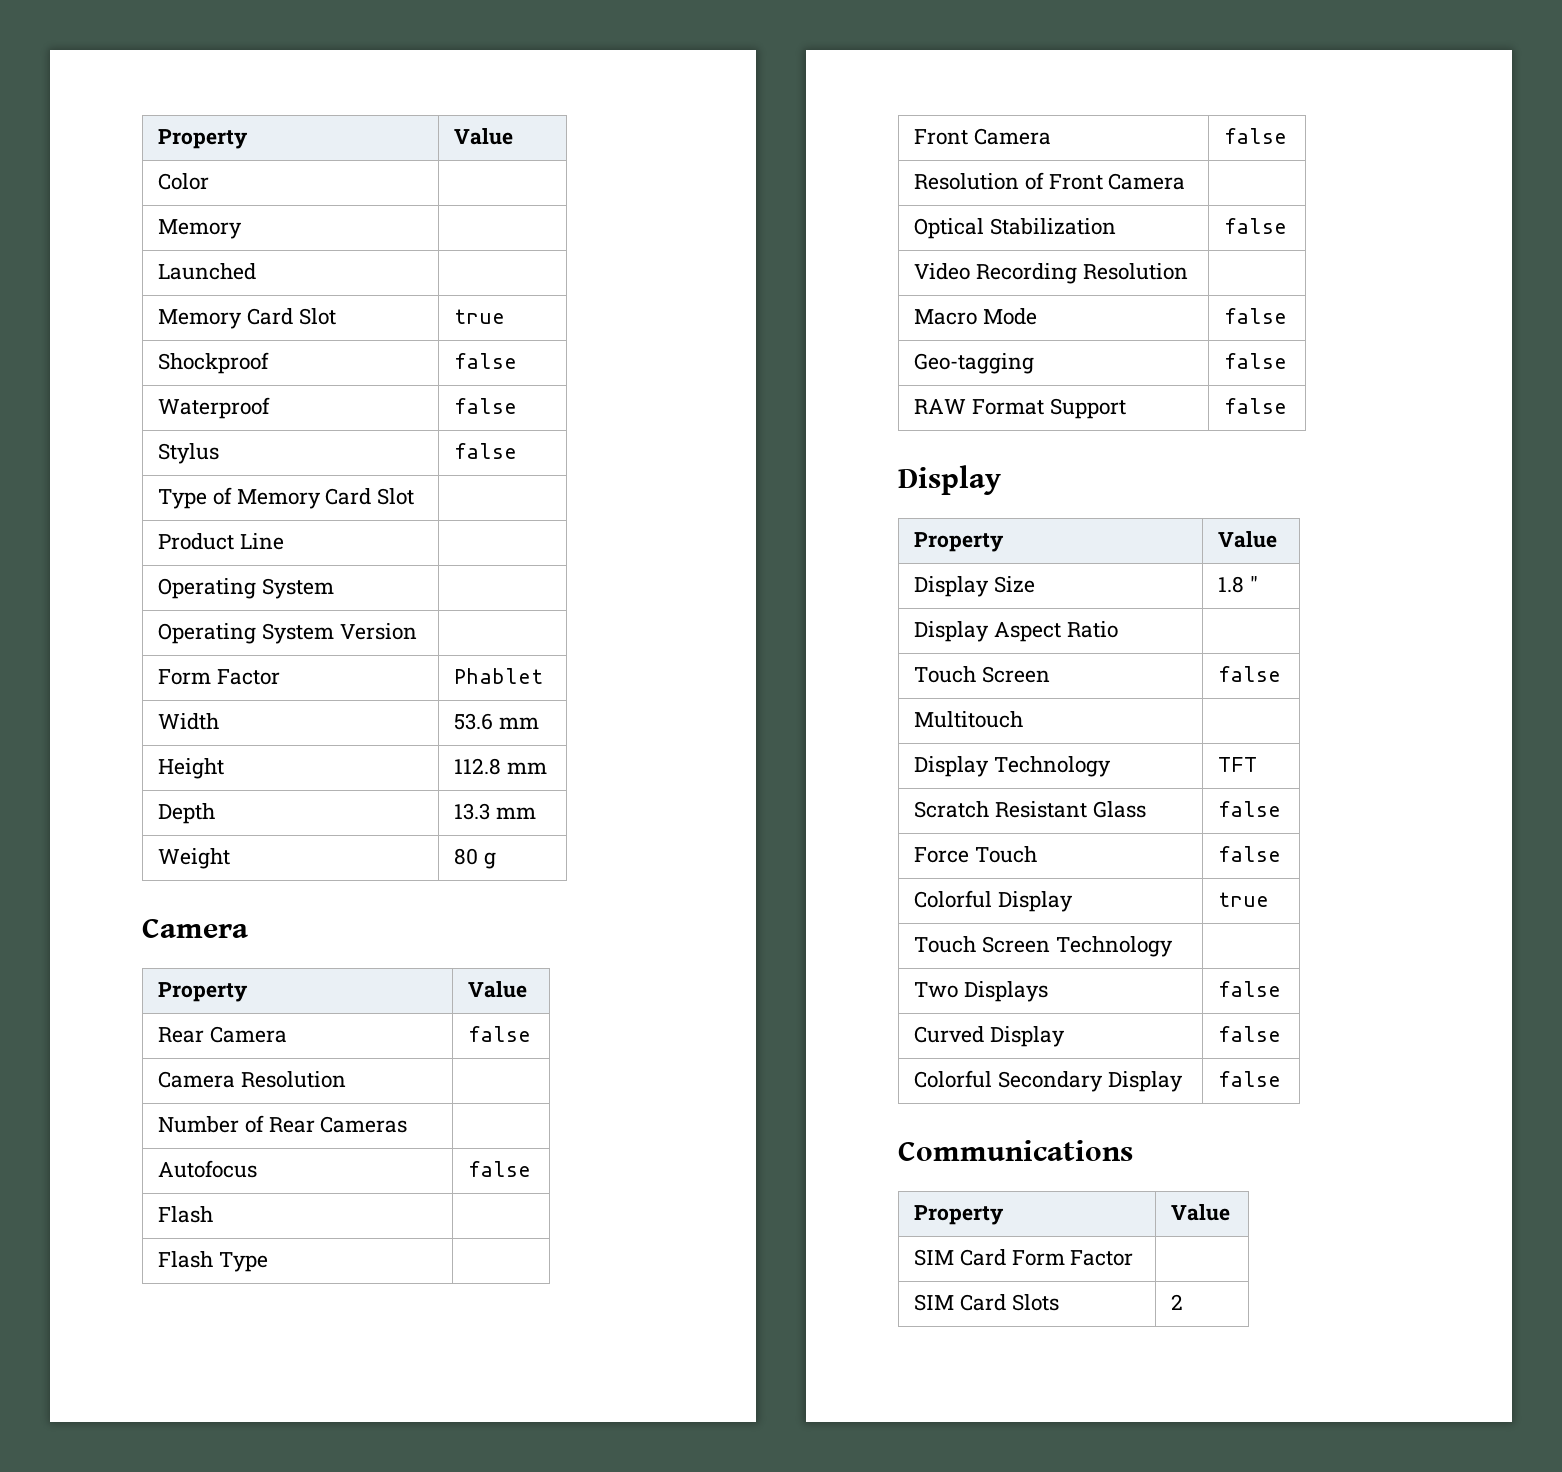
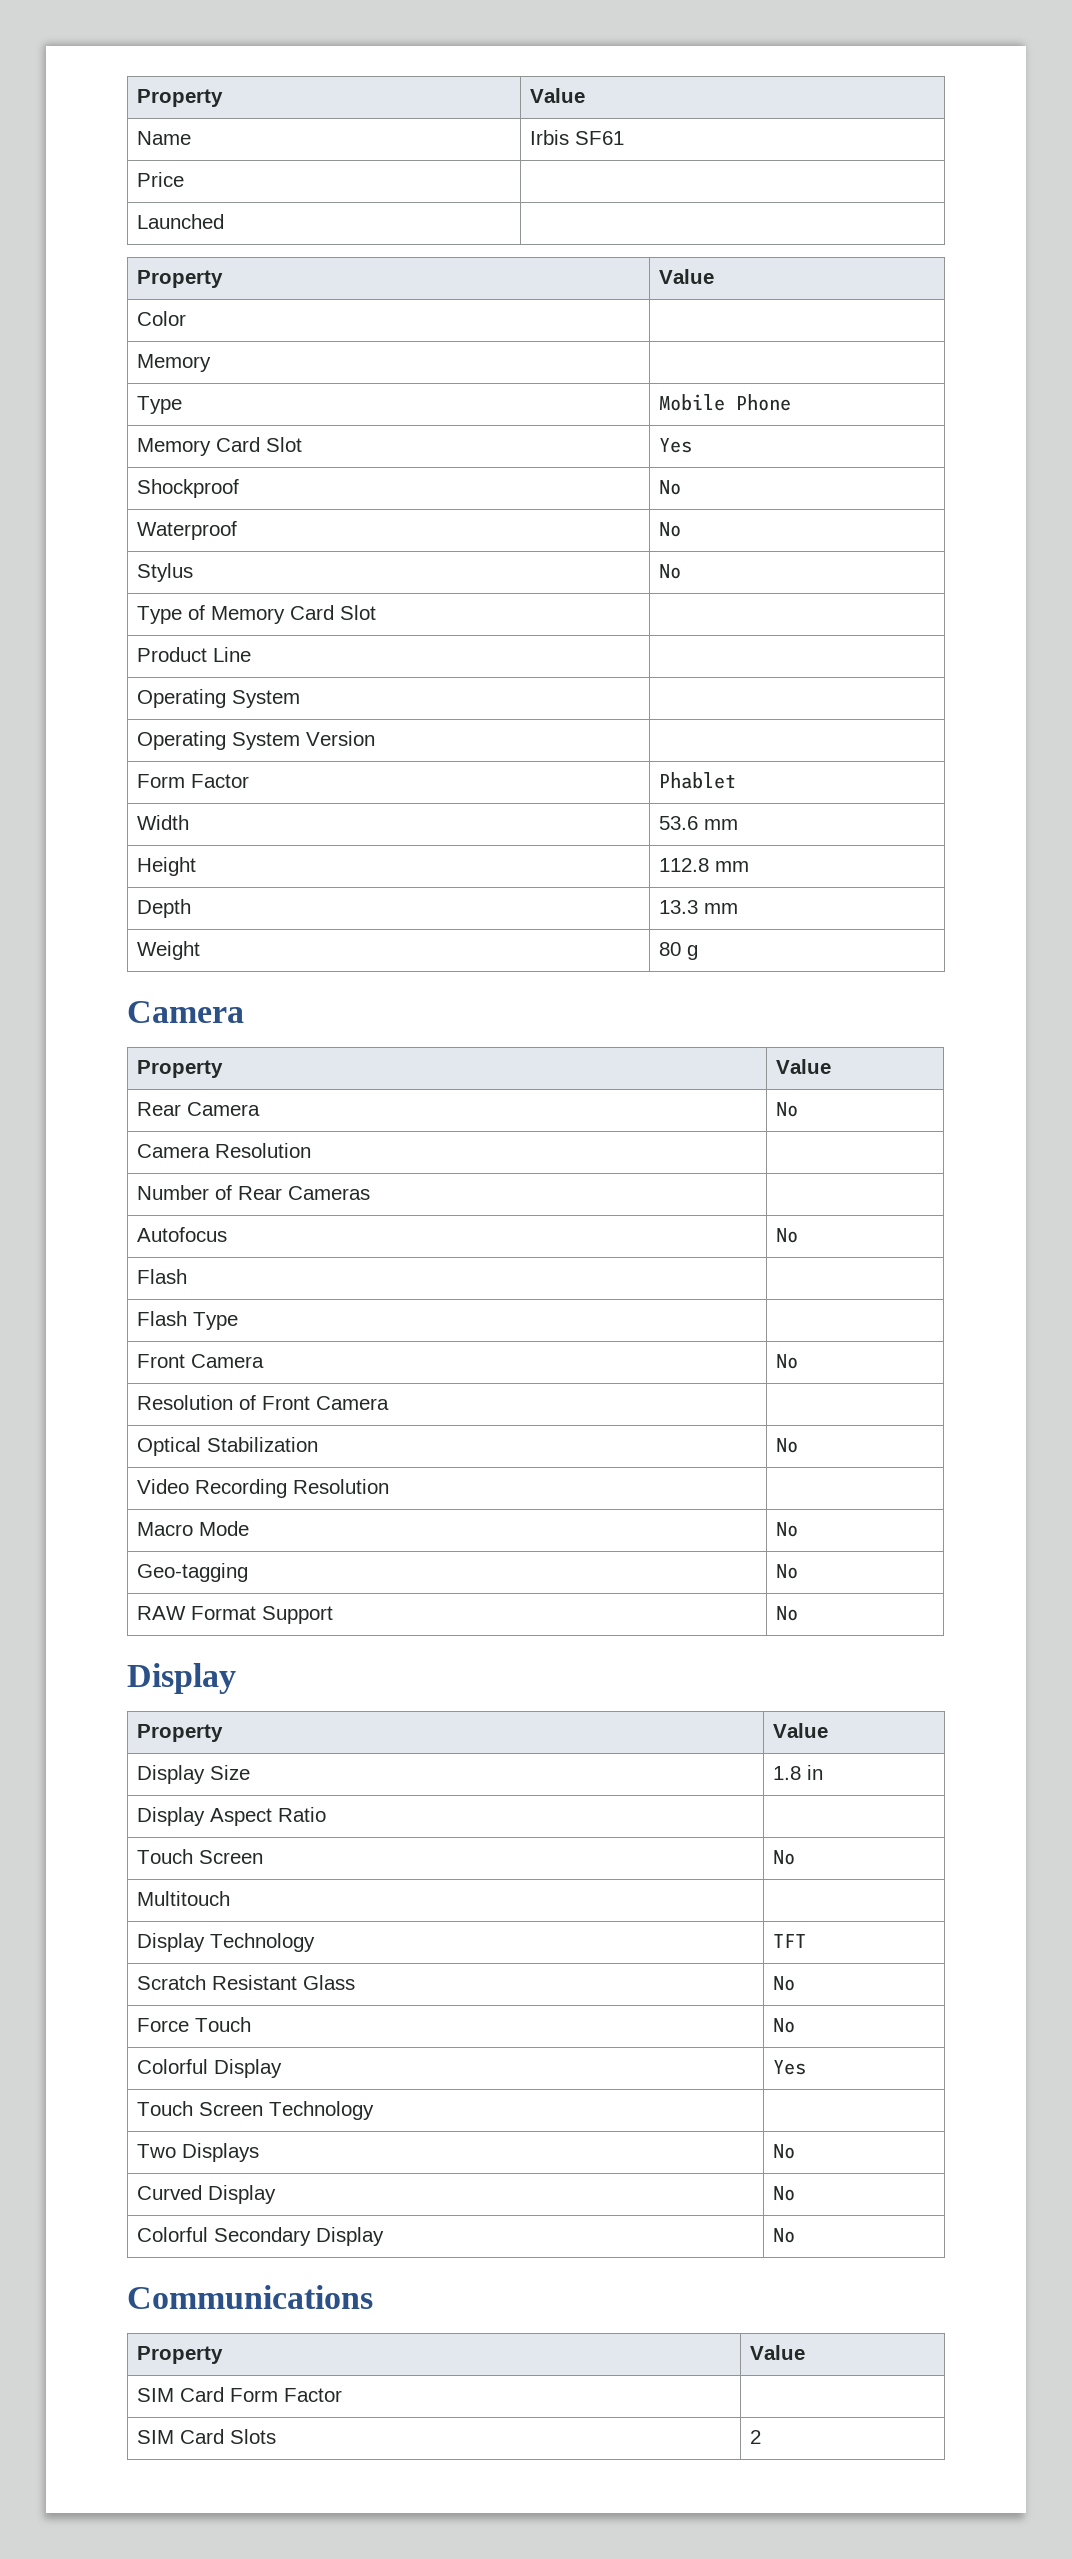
[158,129,249,149] [454,128,514,145] Property | Value -> [137,89,224,107] [530,88,586,103] [137,131,192,145] [530,130,625,145] [137,172,185,187] [137,214,225,229] [137,270,224,288] [659,269,715,284] Property | Value // Name | Irbis SF61 // Price | // Launched | // Property | Value
[158,263,257,280] [158,308,336,329] [454,309,506,324] Launched | // Memory Card Slot | true -> [137,396,183,414] [659,394,792,411] [137,437,303,456] [659,438,693,453] Type | Mobile Phone // Memory Card Slot | Yes
[454,353,518,369] false -> [659,480,682,495] No
[454,398,518,414] false -> [659,522,682,537] No
[454,443,518,459] false -> [659,564,682,579] No
[468,1026,532,1042] false -> [776,1102,799,1117] No
[468,1161,532,1177] false -> [776,1228,799,1243] No
[1224,128,1288,144] false -> [776,1354,799,1369] No
[1224,218,1288,234] false -> [776,1438,799,1453] No
[1224,308,1288,324] false -> [776,1522,799,1537] No
[1224,353,1288,369] false -> [776,1564,799,1579] No
[1224,398,1288,414] false -> [776,1606,799,1621] No
[1250,576,1259,592] " -> [807,1765,824,1780] in
[1218,666,1282,682] false -> [773,1850,796,1865] No
[1218,801,1282,817] false -> [773,1976,796,1991] No
[1218,846,1282,862] false -> [773,2018,796,2033] No
[1218,892,1270,907] true -> [773,2060,807,2075] Yes
[1218,981,1282,997] false -> [773,2144,796,2159] No
[1218,1026,1282,1042] false -> [773,2186,796,2201] No
[1218,1071,1282,1087] false -> [773,2228,796,2243] No

